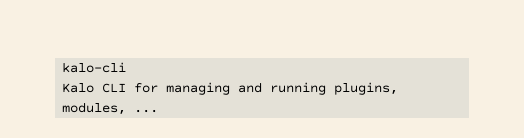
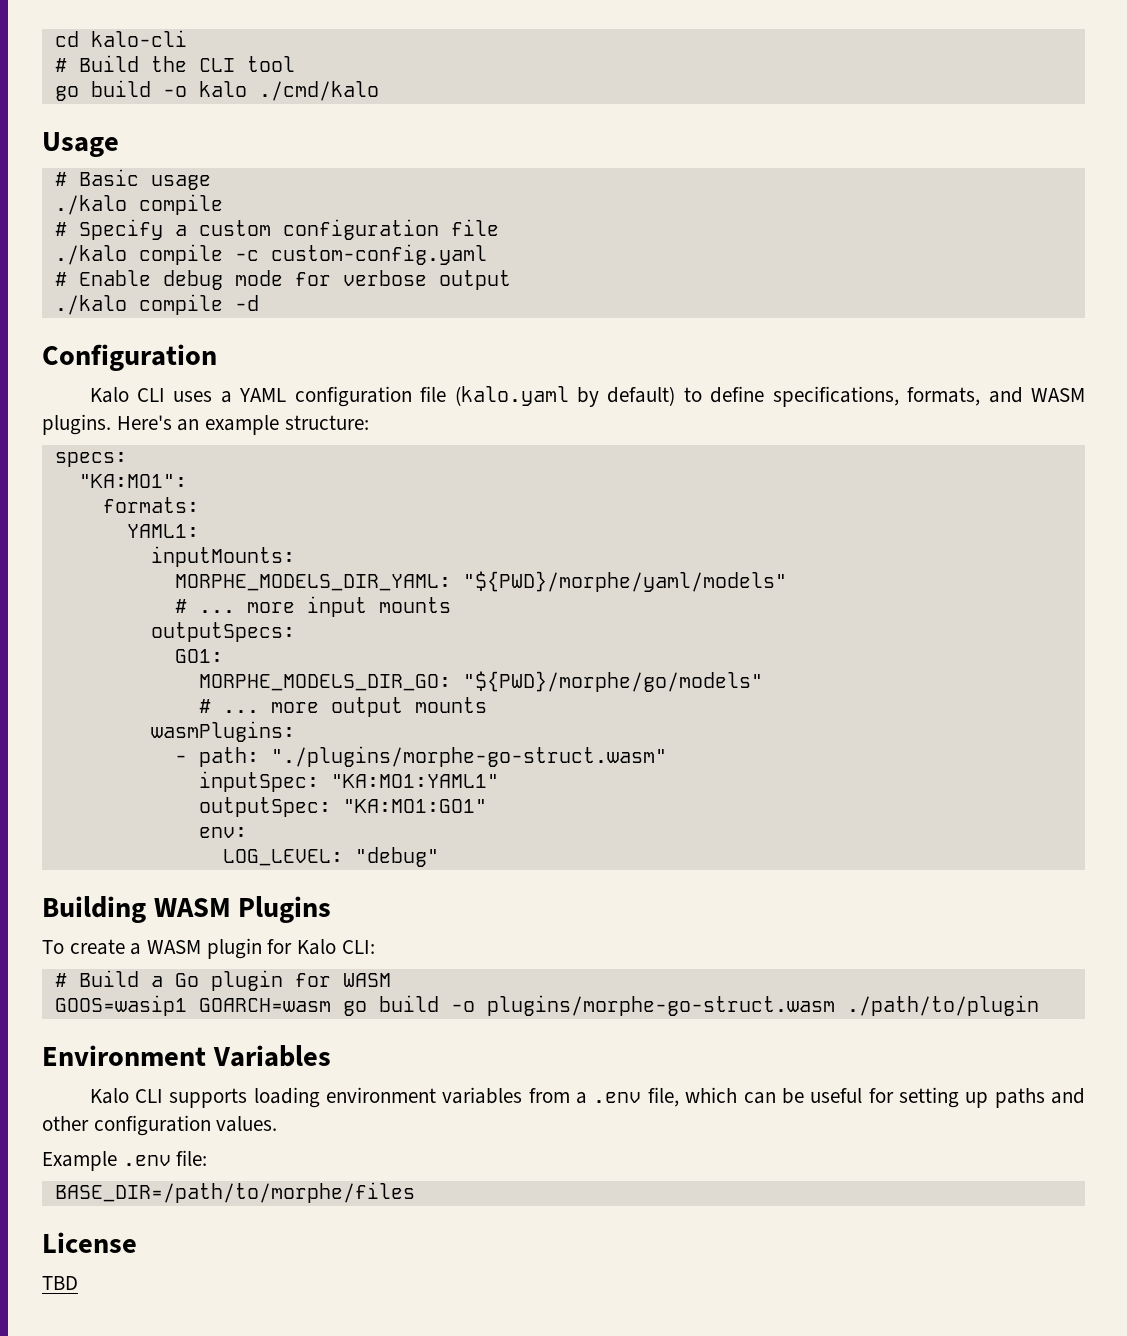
(62, 67) none -> [54,31,79,47] cd
[62,82,399,95] [62,102,159,115] Kalo CLI for managing and running plugins, modules, ... -> [54,55,295,72] [54,80,379,101] [42,132,119,157] [54,169,211,190] [54,194,223,215] [54,219,499,240] [54,244,487,265] [54,270,511,290] [54,294,259,315] [42,344,217,371] [89,386,1086,407] [42,414,369,435] [54,452,127,467] [78,474,187,488] [102,497,199,513] [126,524,199,538] [150,546,295,567] [174,571,787,592] [174,596,451,617] [150,622,295,642] [174,649,223,663] [198,671,763,692] [198,697,487,717] [150,721,295,742] [174,746,667,767] [198,771,499,792] [198,797,487,817] [198,827,247,838] [222,847,439,867] [42,896,332,923] [42,938,375,959] [54,970,391,991] [54,995,1039,1016] [42,1045,331,1067] [89,1087,1086,1108] [42,1115,278,1136] [42,1150,208,1171] [54,1182,415,1203] [42,1232,137,1253] [42,1276,78,1290] # Build the CLI tool // go build -o kalo ./cmd/kalo // Usage // # Basic usage // ./kalo compile // # Specify a custom configuration file // ./kalo compile -c custom-config.yaml // # Enable debug mode for verbose output // ./kalo compile -d // Configuration // Kalo CLI uses a YAML configuration file (kalo.yaml by default) to define specifications, formats, and WASM plugins. Here's an example structure: // specs: // "KA:MO1": // formats: // YAML1: // inputMounts: // MORPHE_MODELS_DIR_YAML: "${PWD}/morphe/yaml/models" // # ... more input mounts // outputSpecs: // GO1: // MORPHE_MODELS_DIR_GO: "${PWD}/morphe/go/models" // # ... more output mounts // wasmPlugins: // - path: "./plugins/morphe-go-struct.wasm" // inputSpec: "KA:MO1:YAML1" // outputSpec: "KA:MO1:GO1" // env: // LOG_LEVEL: "debug" // Building WASM Plugins // To create a WASM plugin for Kalo CLI: // # Build a Go plugin for WASM // GOOS=wasip1 GOARCH=wasm go build -o plugins/morphe-go-struct.wasm ./path/to/plugin // Environment Variables // Kalo CLI supports loading environment variables from a .env file, which can be useful for setting up paths and other configuration values. // Example .env file: // BASE_DIR=/path/to/morphe/files // License // TBD

